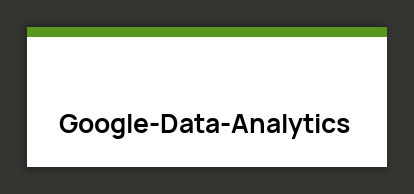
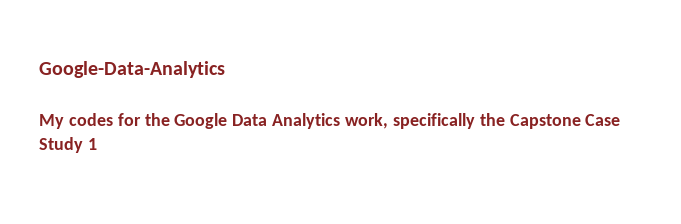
(350, 126) none -> [39,113,621,129] [39,137,97,153] // My codes for the Google Data Analytics work, specifically the Capstone Case Study 1

